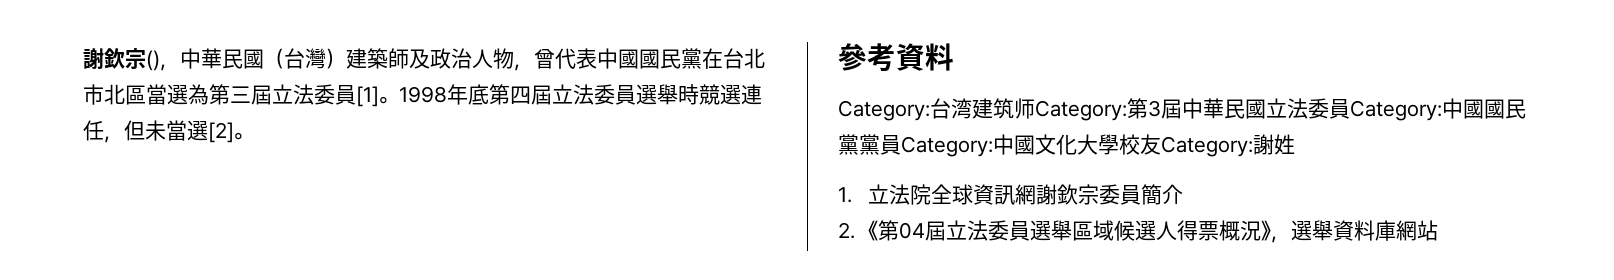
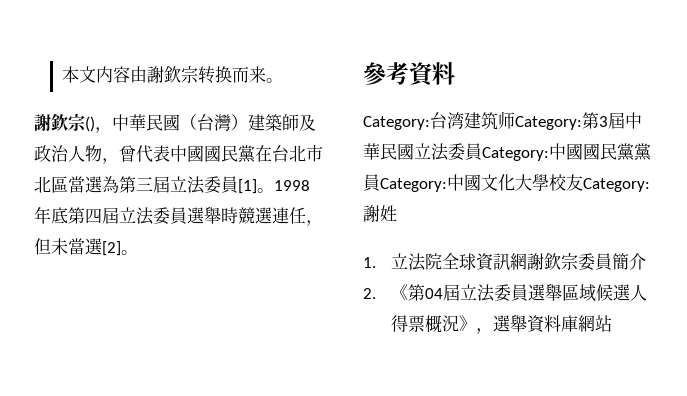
(83, 58) none -> [61,66,283,84] 本文内容由謝欽宗转换而来。 //

